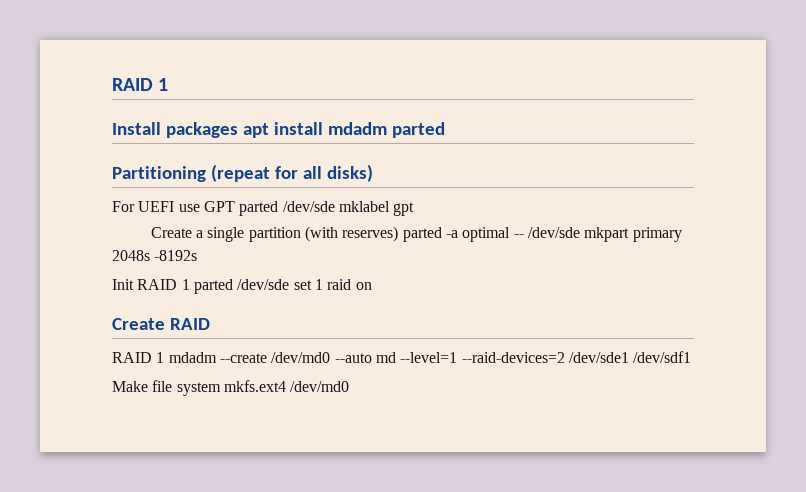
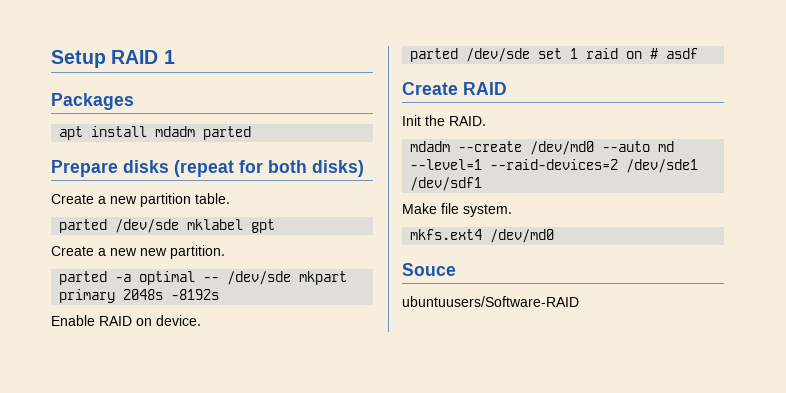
(112, 84) none -> [51,50,106,68] Setup
[112,122,238,138] Install packages -> [51,93,134,110] Packages //
[112,166,206,182] Partitioning -> [51,160,169,177] Prepare disks
[302,166,322,179] all -> [268,160,307,173] both
[112,201,235,212] For UEFI use GPT -> [51,193,230,207] Create a new partition table. //
[207,226,399,242] single partition (with reserves) -> [110,245,225,259] new new partition. //
[112,279,190,290] Init RAID 1 -> [51,315,201,326] Enable RAID on device. //
(372, 286) none -> [650,48,699,59] # asdf
[112,352,165,363] RAID 1 -> [402,115,486,126] Init the RAID. //
[176,382,221,396] system -> [463,204,512,217] system. //
(350, 386) none -> [402,263,456,276] [402,296,579,307] // Souce // ubuntuusers/Software-RAID

